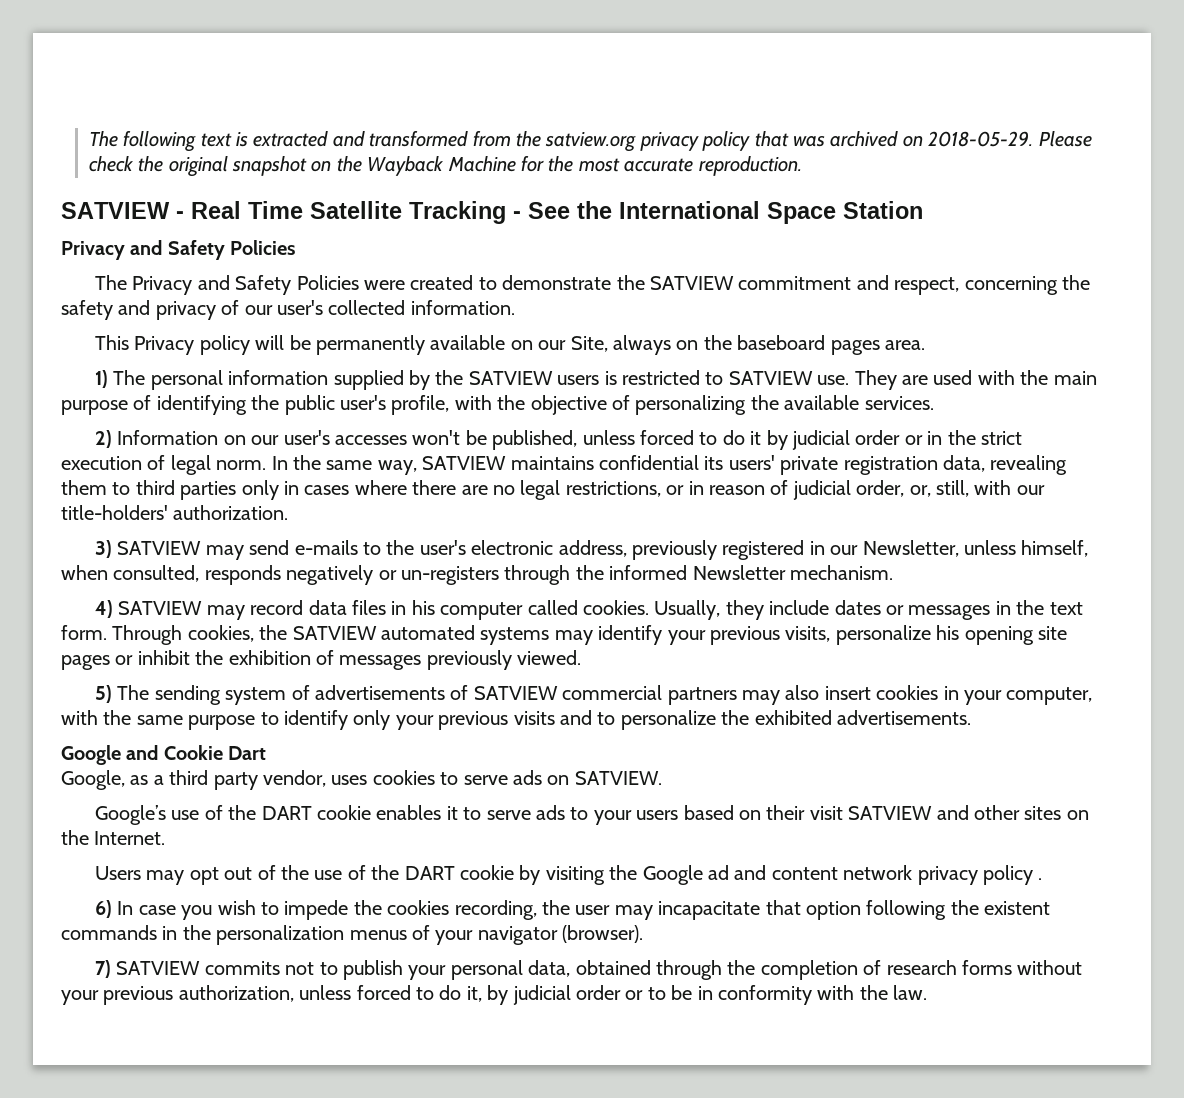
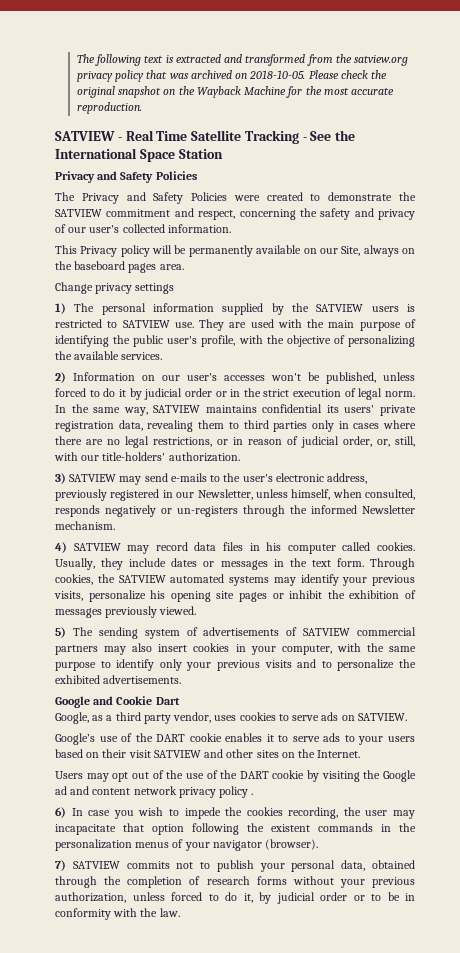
[928,131,1034,147] 2018-05-29. -> [249,70,306,79] 2018-10-05.
(926, 345) none -> [55,282,175,294] // Change privacy settings

